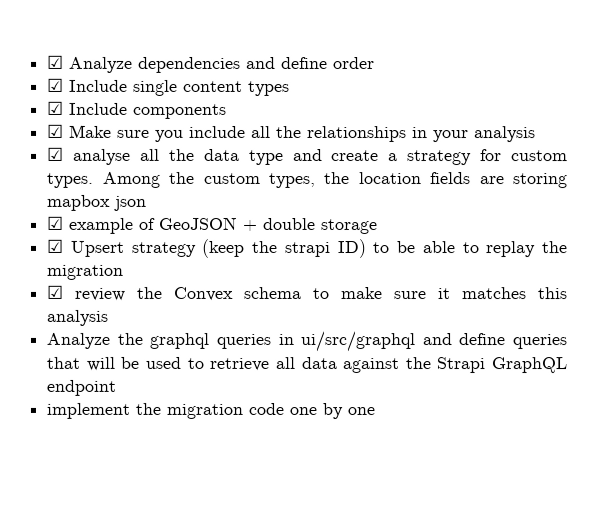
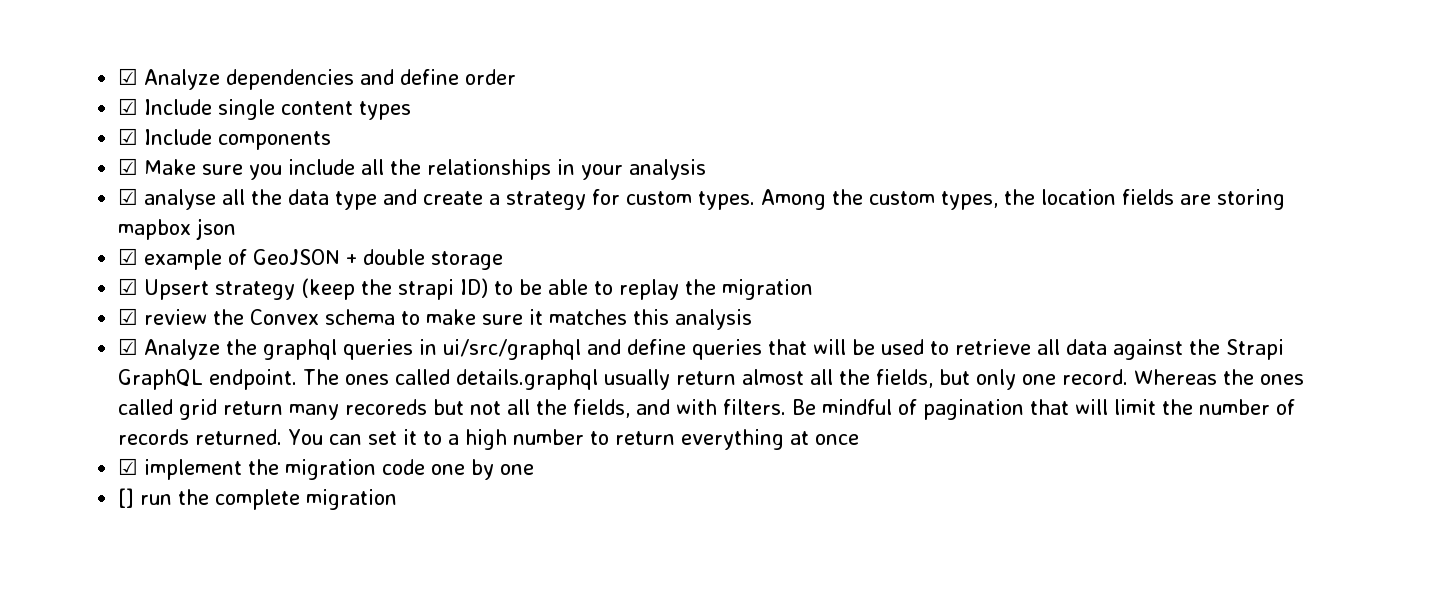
(109, 317) none -> [118,338,139,355] ☑
[46,379,117,396] endpoint // -> [209,369,1305,390] [118,399,1296,420] [118,429,860,450] [118,458,139,475] endpoint. The ones called details.graphql usually return almost all the fields, but only one record. Whereas the ones called grid return many recoreds but not all the fields, and with filters. Be mindful of pagination that will limit the number of records returned. You can set it to a high number to return everything at once // ☑
(376, 411) none -> [118,488,398,510] // [] run the complete migration

